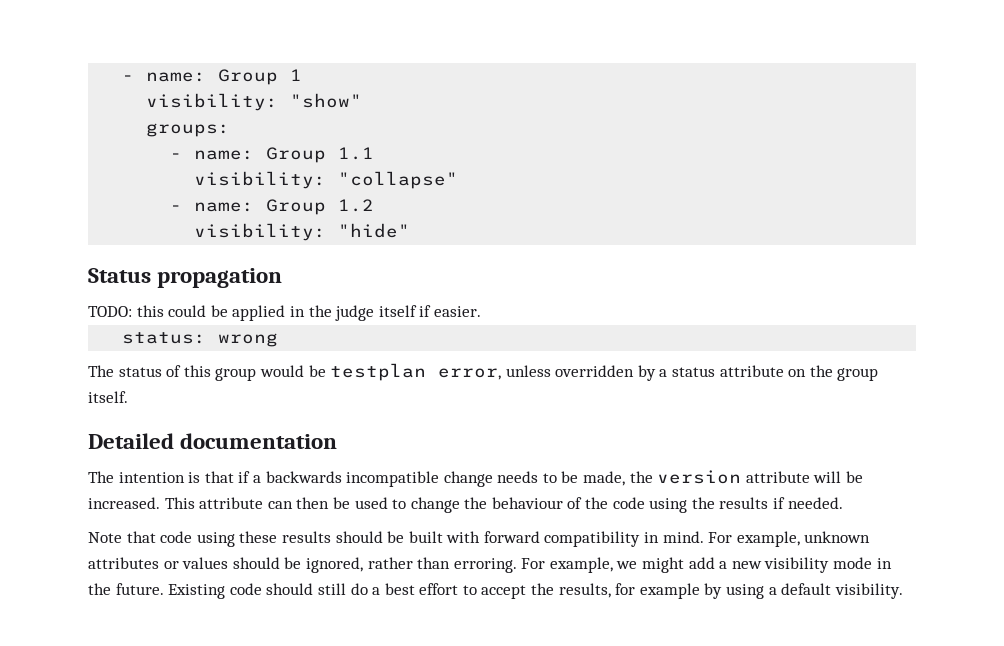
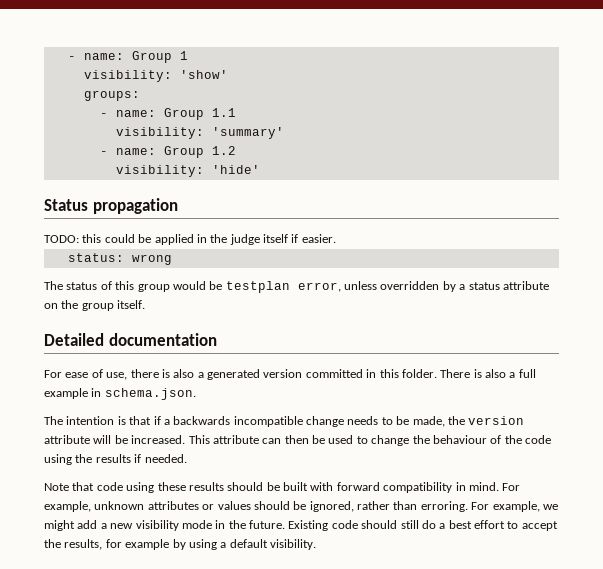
[290,93,363,108] "show" -> [179,70,228,79] 'show'
[338,171,459,189] "collapse" -> [211,127,284,139] 'summary'
[338,223,411,238] "hide" -> [211,165,260,174] 'hide'
(338, 441) none -> [44,369,536,380] [44,388,196,400] // For ease of use, there is also a generated version committed in this folder. There is also a full example in schema.json.

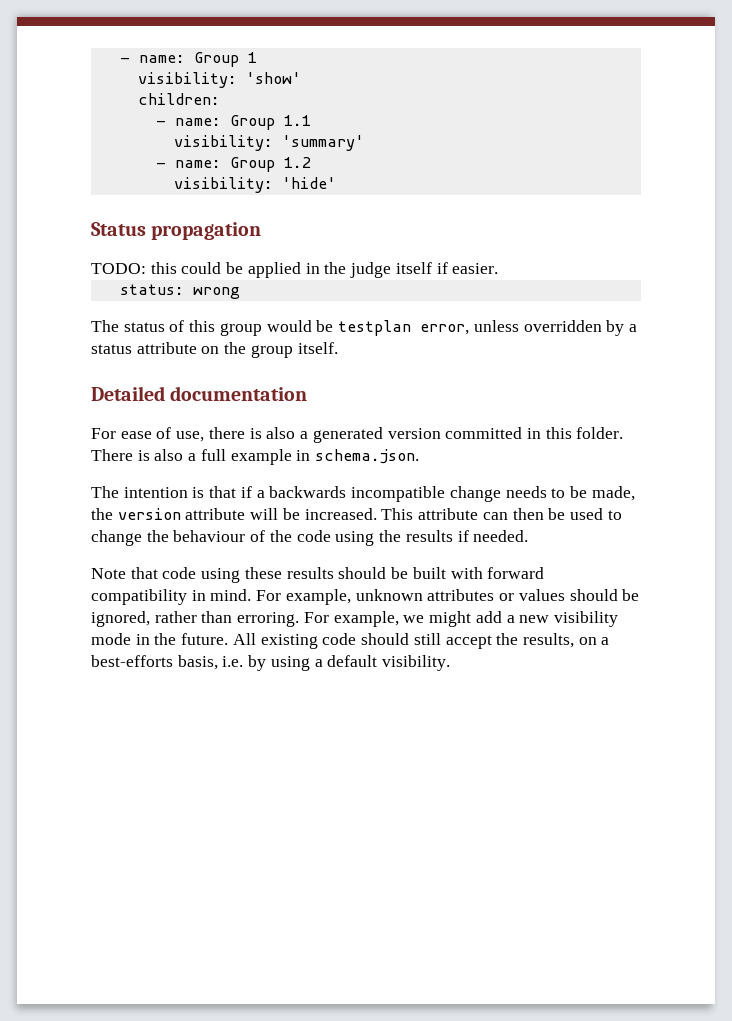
[83,90,140,101] groups: -> [137,93,220,105] children:
[288,520,329,531] Existing -> [232,633,318,649] All existing
[421,520,558,531] [44,539,170,550] do a best effort to accept the results, for example -> [445,633,610,649] [91,655,244,670] accept the results, on a best-efforts basis, i.e.

